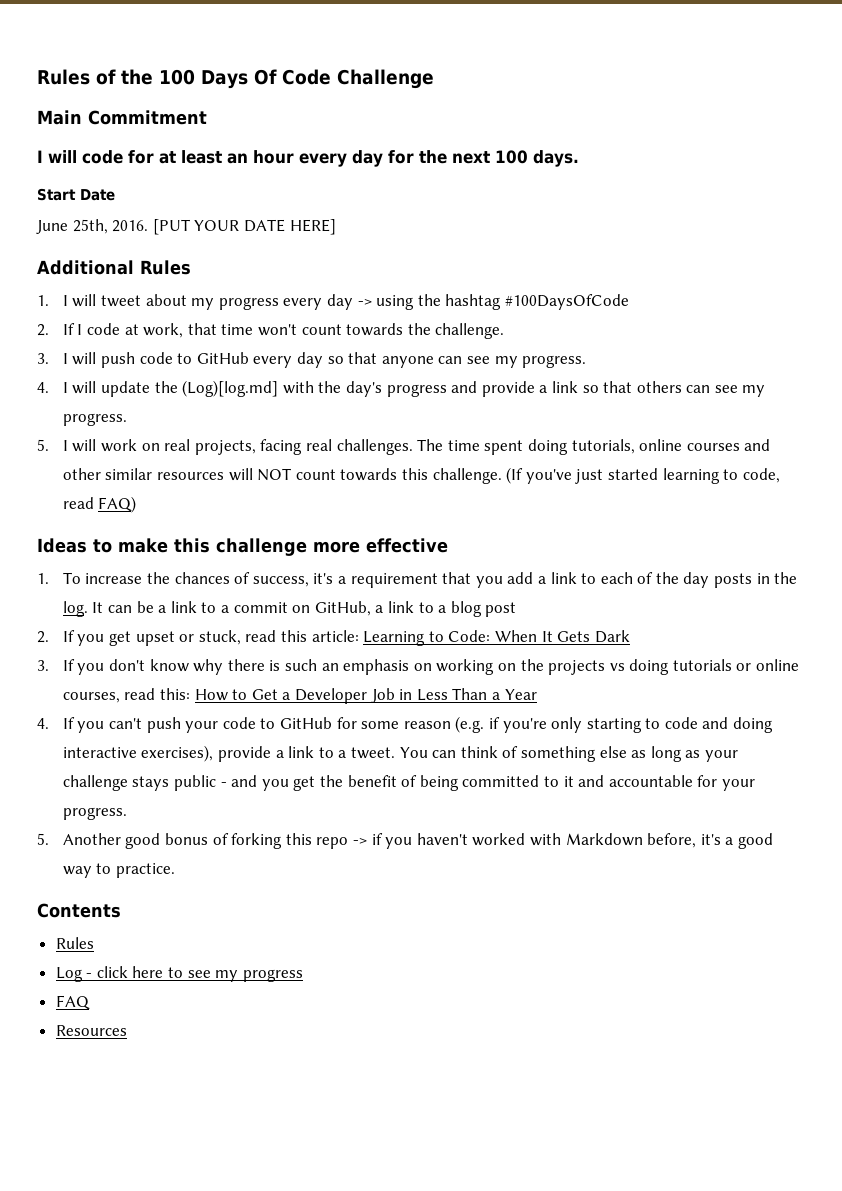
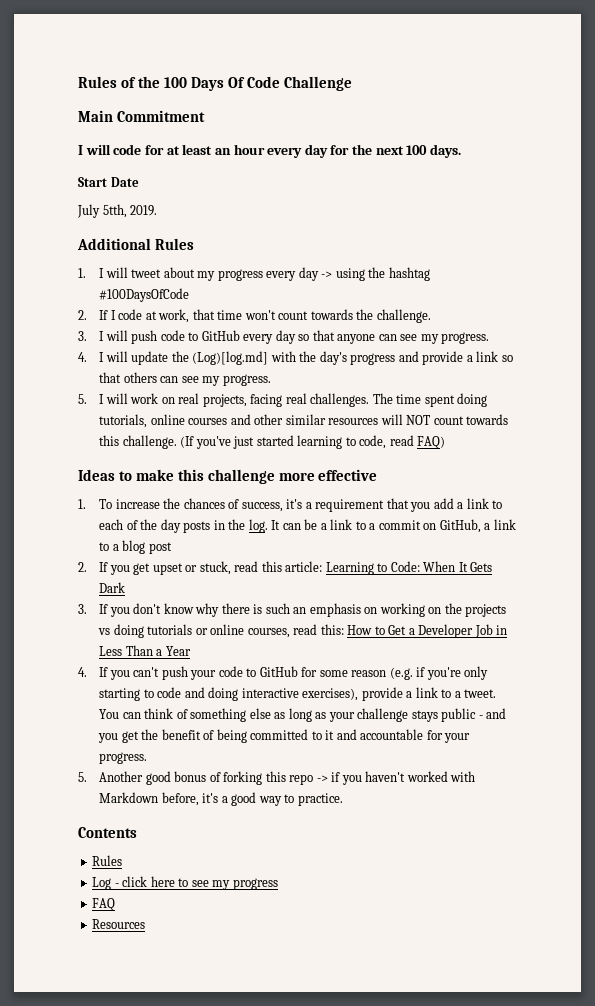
[36,219,336,235] June 25th, 2016. [PUT YOUR DATE HERE] -> [77,204,158,218] July 5tth, 2019.

